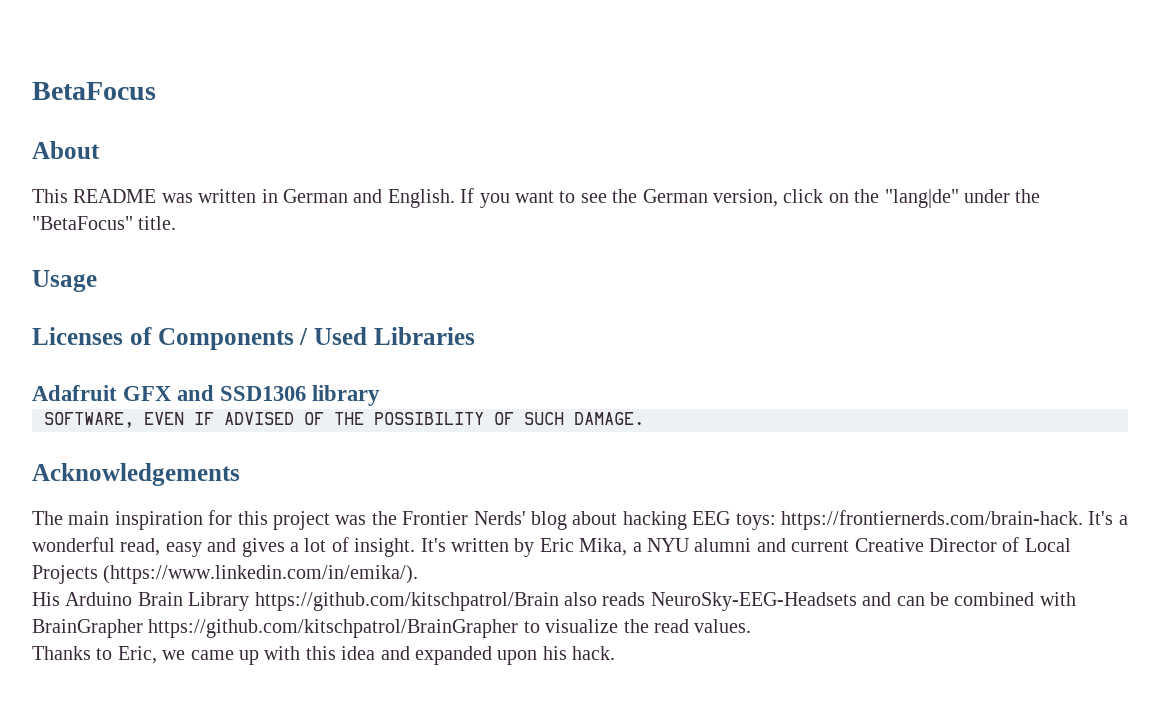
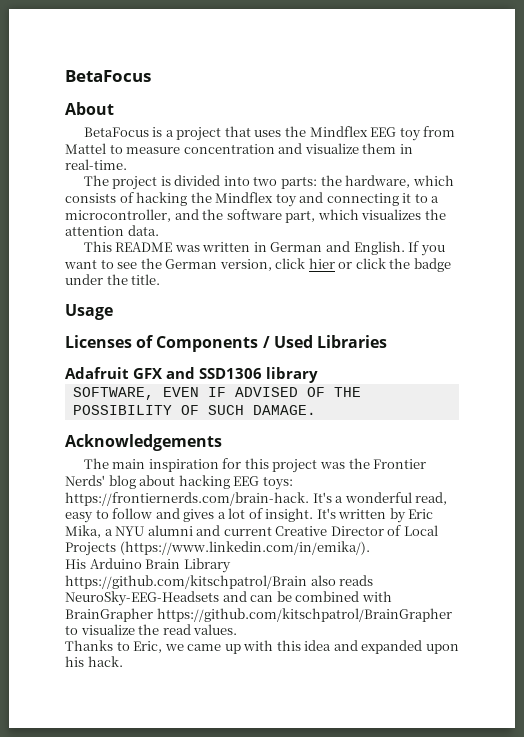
(100, 150) none -> [83,126,456,141] [65,143,413,154] [65,159,127,170] [83,175,454,190] [65,192,440,207] [65,209,446,223] [65,225,159,236] // BetaFocus is a project that uses the Mindflex EEG toy from Mattel to measure concentration and visualize them in real-time. // The project is divided into two parts: the hardware, which consists of hacking the Mindflex toy and connecting it to a microcontroller, and the software part, which visualizes the attention data.
[828,189,959,208] on the "lang|de" -> [308,258,451,272] hier or click the badge
[32,216,133,230] "BetaFocus" -> (128, 279) none
(202, 549) none -> [95,508,153,519] to follow

